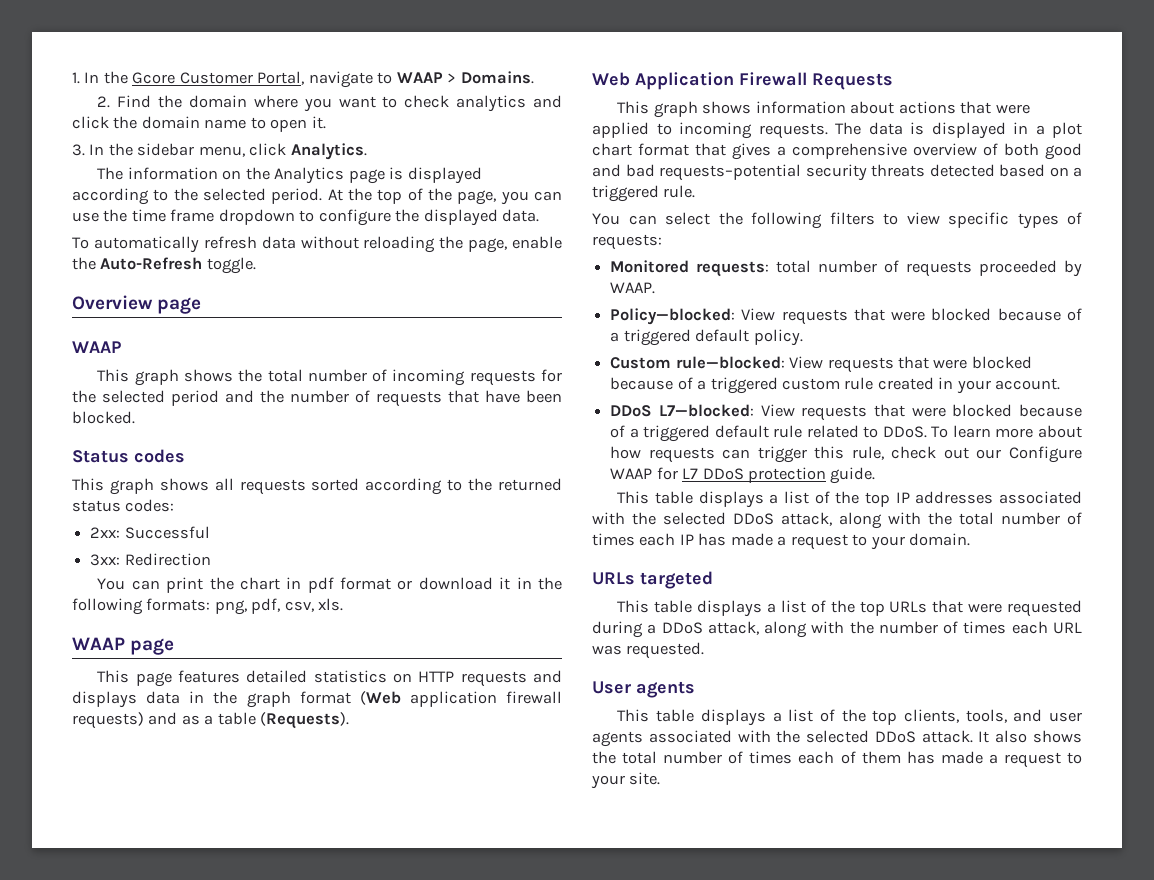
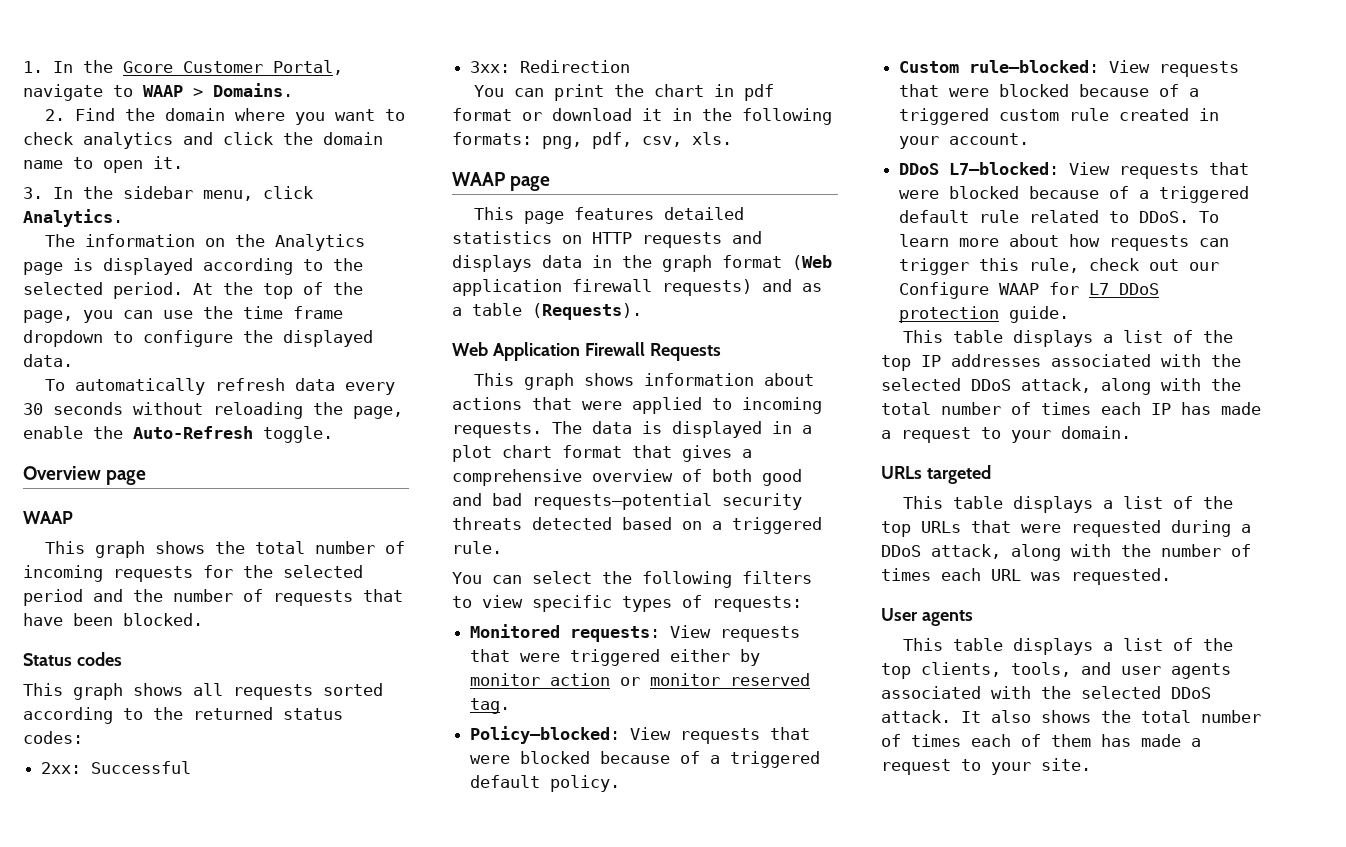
(296, 242) none -> [344,382,395,395] [23,402,123,415] every 30 seconds
[776,260,1082,277] [610,282,656,294] total number of requests proceeded by WAAP. -> [670,625,801,642] [470,649,761,666] [470,673,811,686] [470,698,511,714] View requests that were triggered either by monitor action or monitor reserved tag.

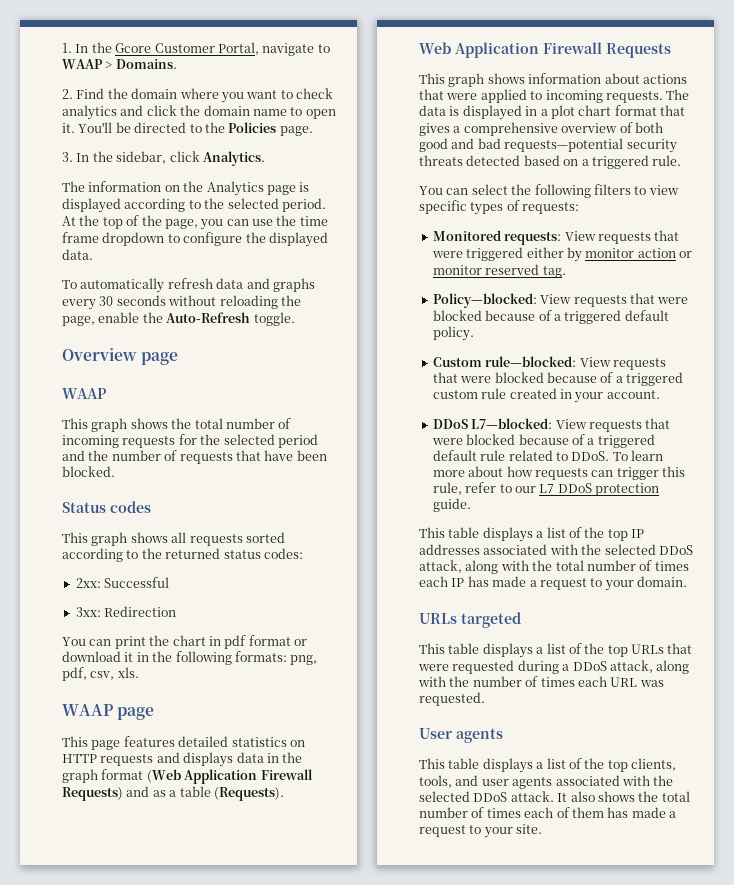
(183, 162) none -> [78,122,313,136] You'll be directed to the Policies page.
[123,186,253,201] sidebar menu, -> [116,151,167,164] sidebar,
(335, 384) none -> [246,278,315,292] and graphs
[452,279,752,296] application firewall requests) -> [184,769,313,784] [62,787,123,801] Application Firewall Requests)
[532,493,712,510] requests–potential -> [504,138,624,152] requests—potential
[1089,258,1220,271] [899,282,1080,299] check out our Configure WAAP for -> [465,482,536,493] refer to our

